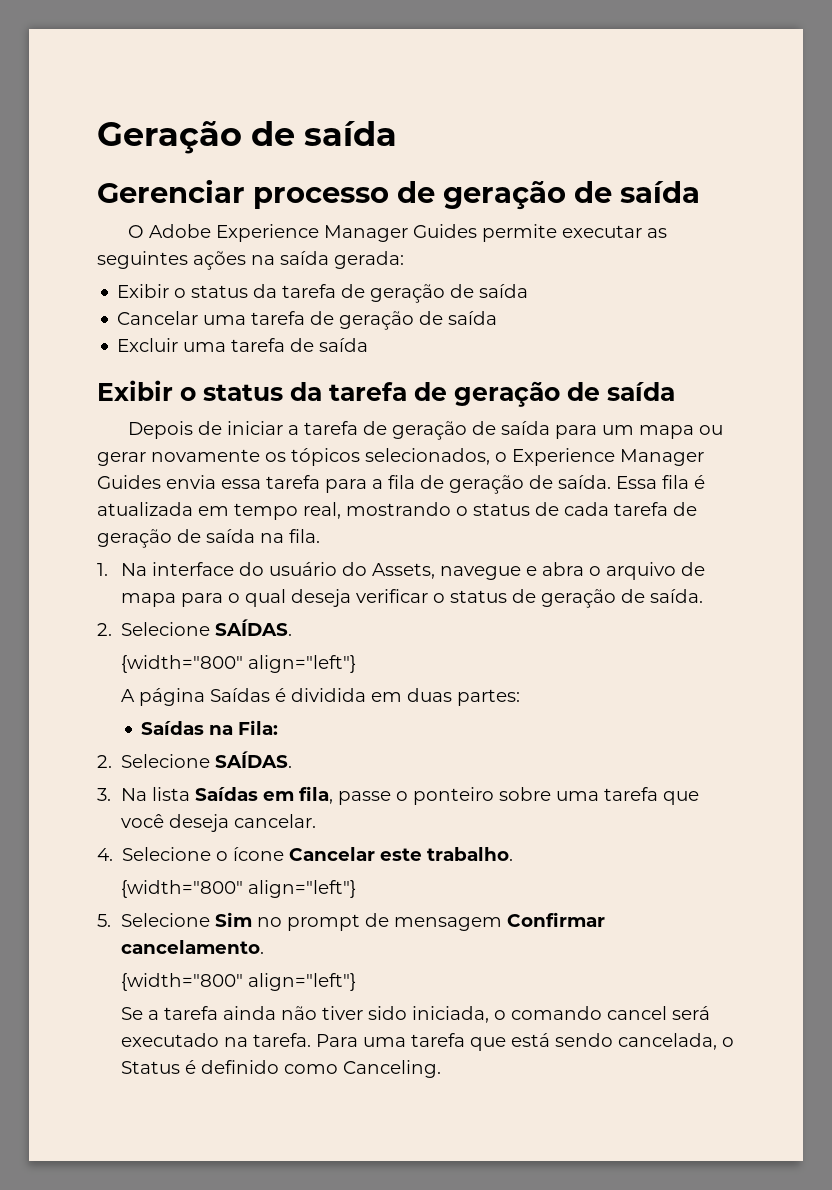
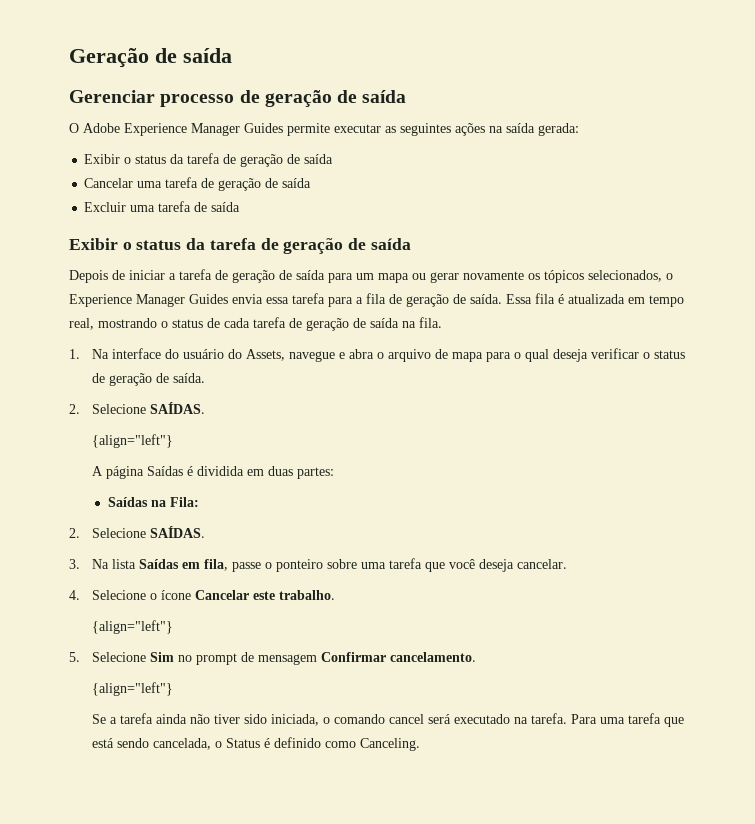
[121,655,357,673] {width="800" align="left"} -> [92,434,174,448] {align="left"}
[121,880,357,898] {width="800" align="left"} -> [92,620,174,634] {align="left"}
[121,973,357,991] {width="800" align="left"} -> [92,682,174,696] {align="left"}

